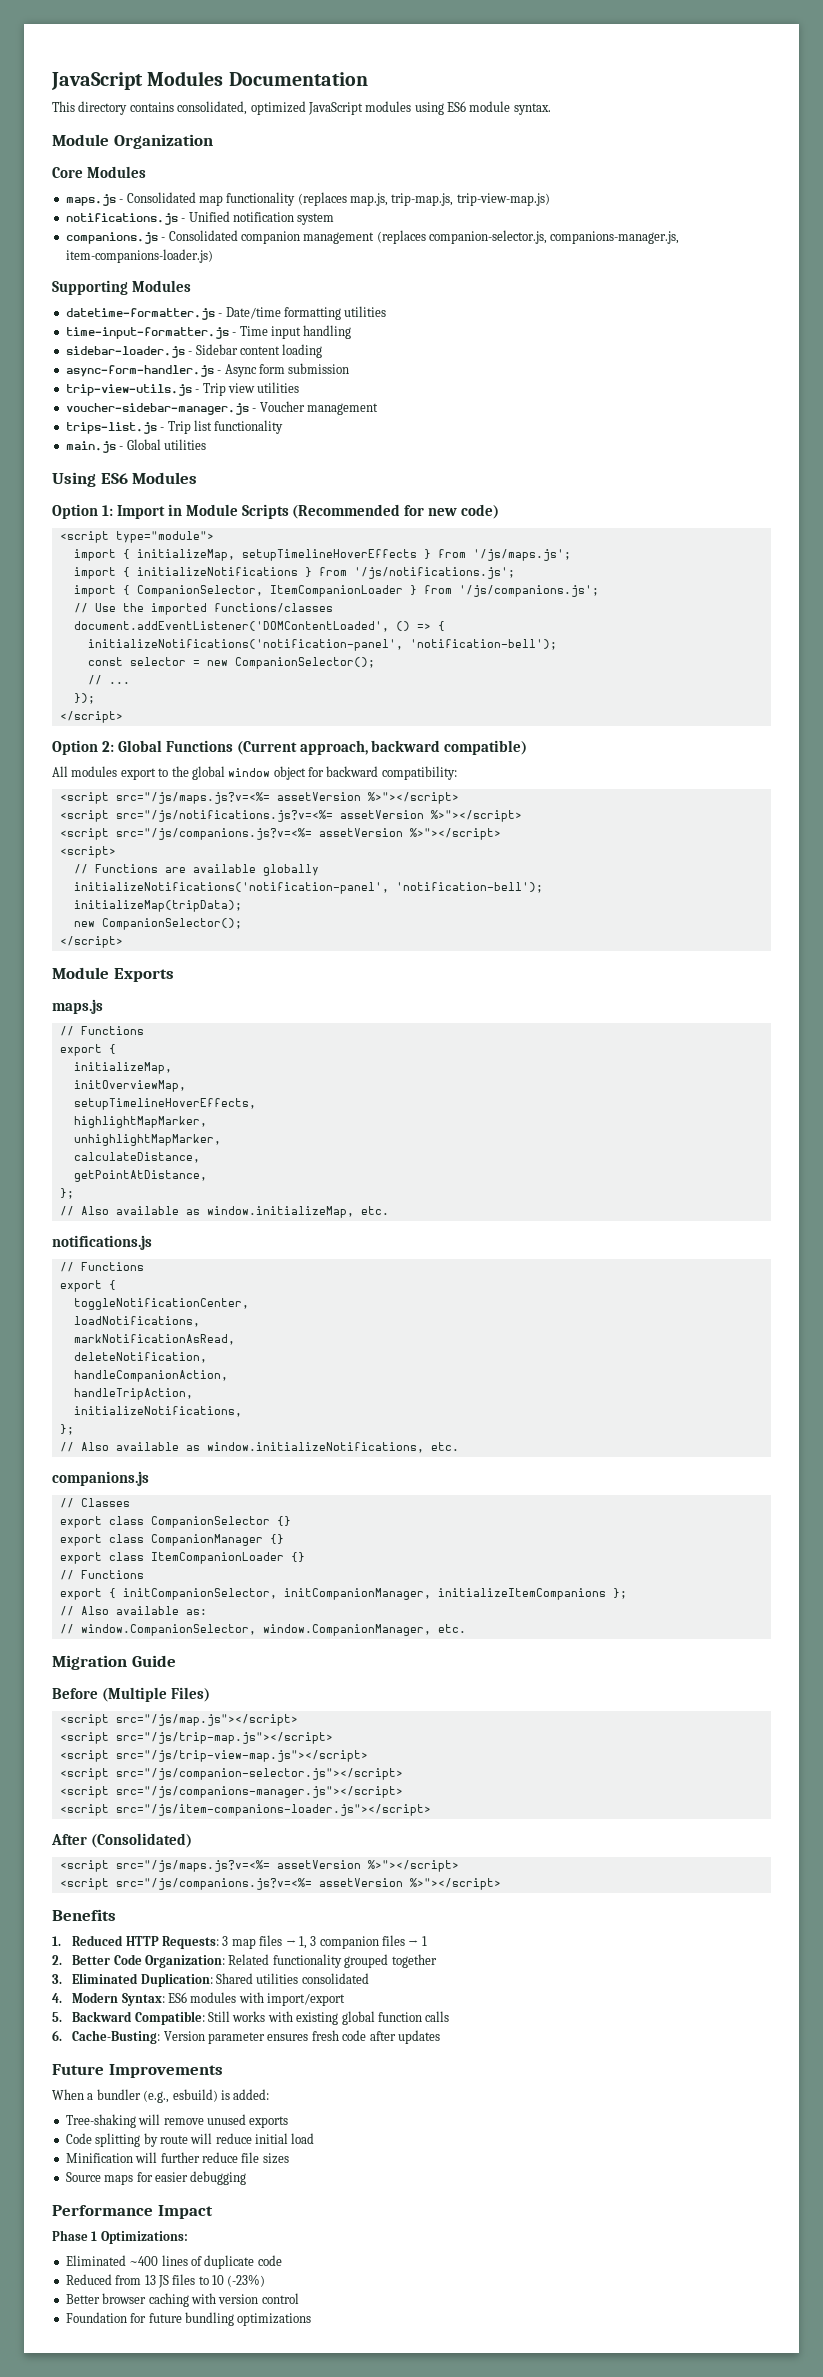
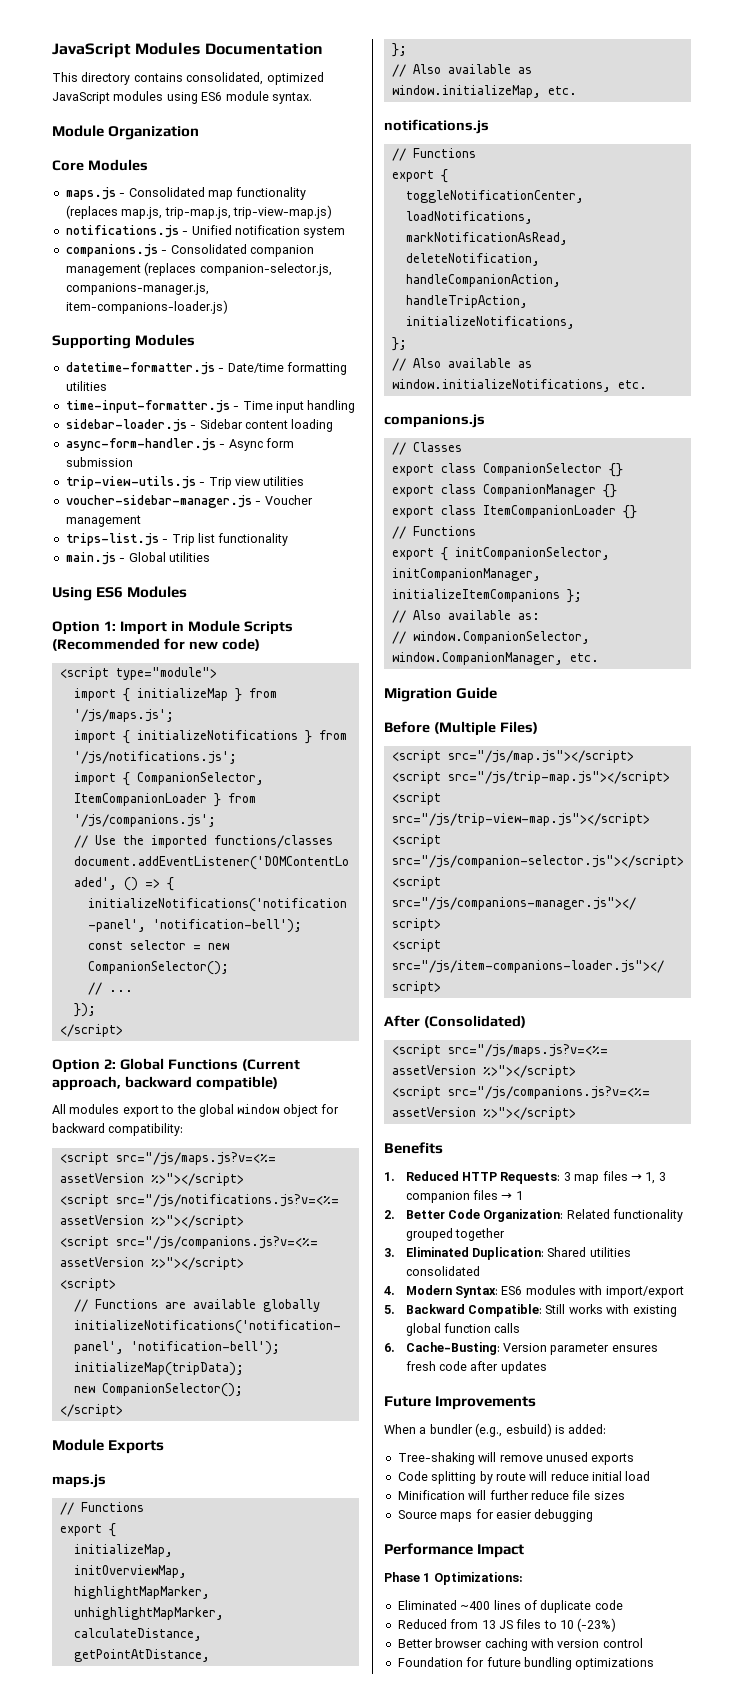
[136,549,417,561] initializeMap, setupTimelineHoverEffects -> [136,688,228,701] initializeMap
[73,1098,256,1110] // setupTimelineHoverEffects, -> (187, 1571) none

